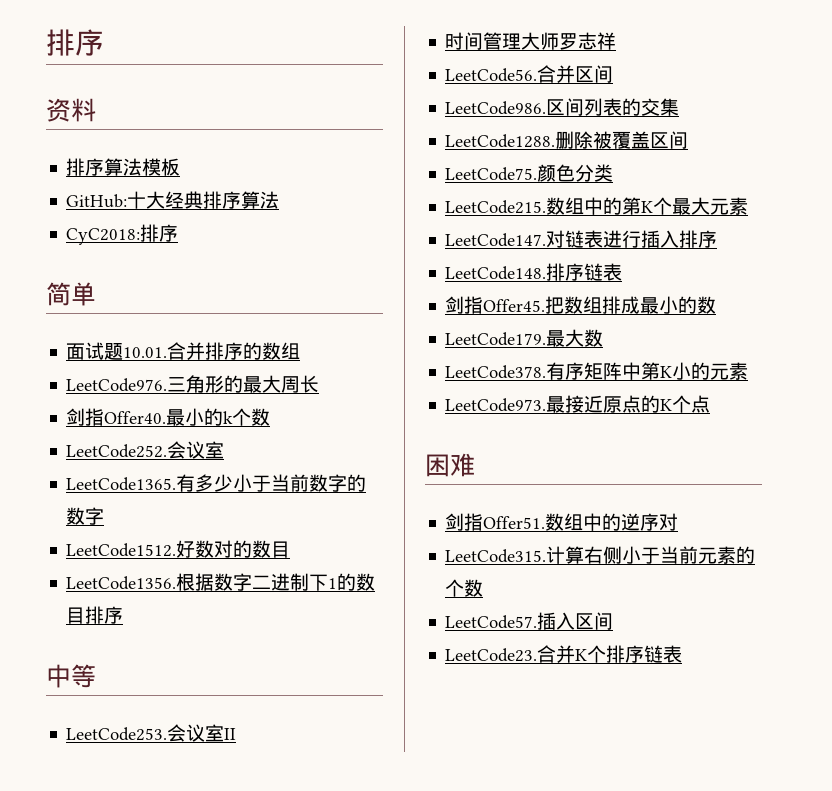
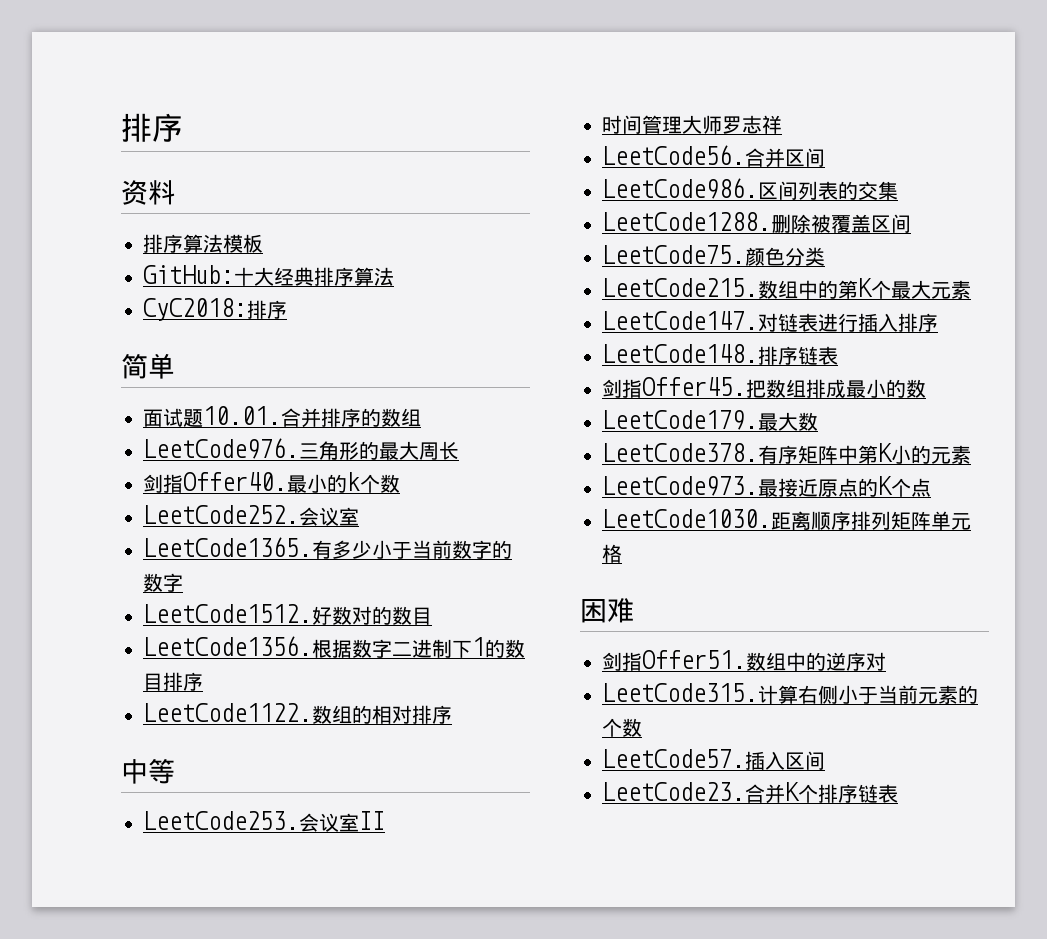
(124, 615) none -> [143,703,452,724] // LeetCode1122.数组的相对排序
(711, 404) none -> [602,509,971,530] [602,544,622,563] // LeetCode1030.距离顺序排列矩阵单元格

